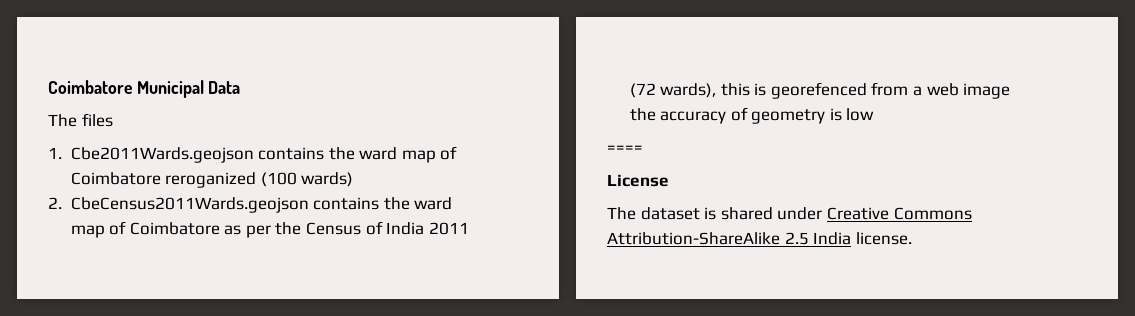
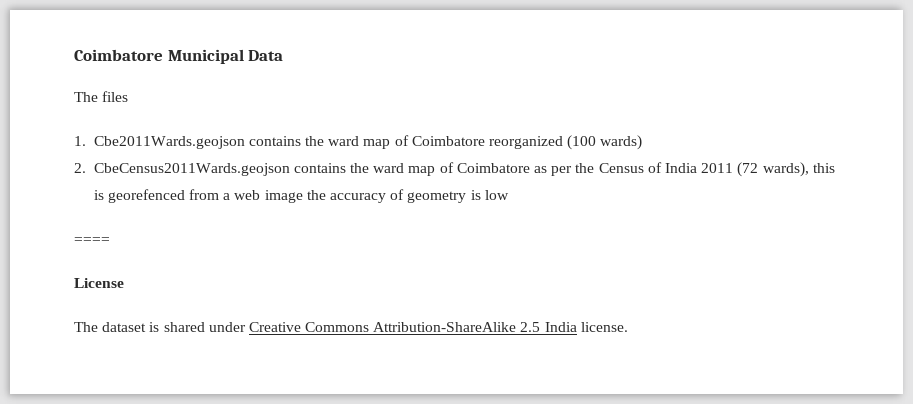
[165,172,257,188] reroganized -> [489,136,564,149] reorganized

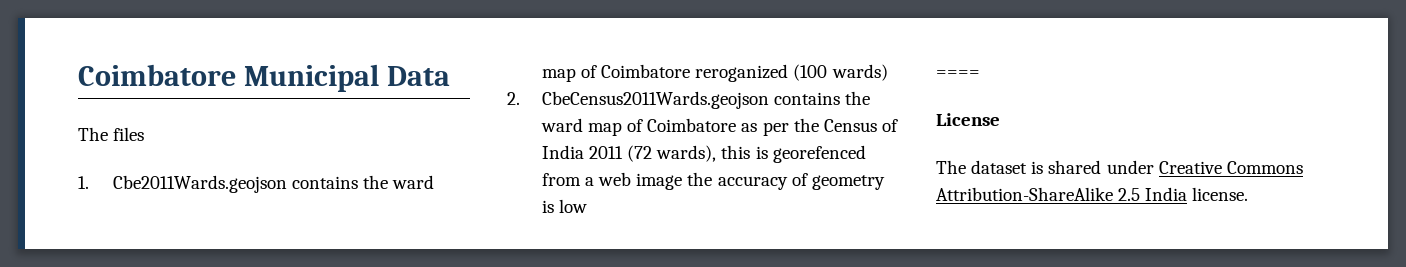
[489,136,564,149] reorganized -> [695,64,789,82] reroganized

